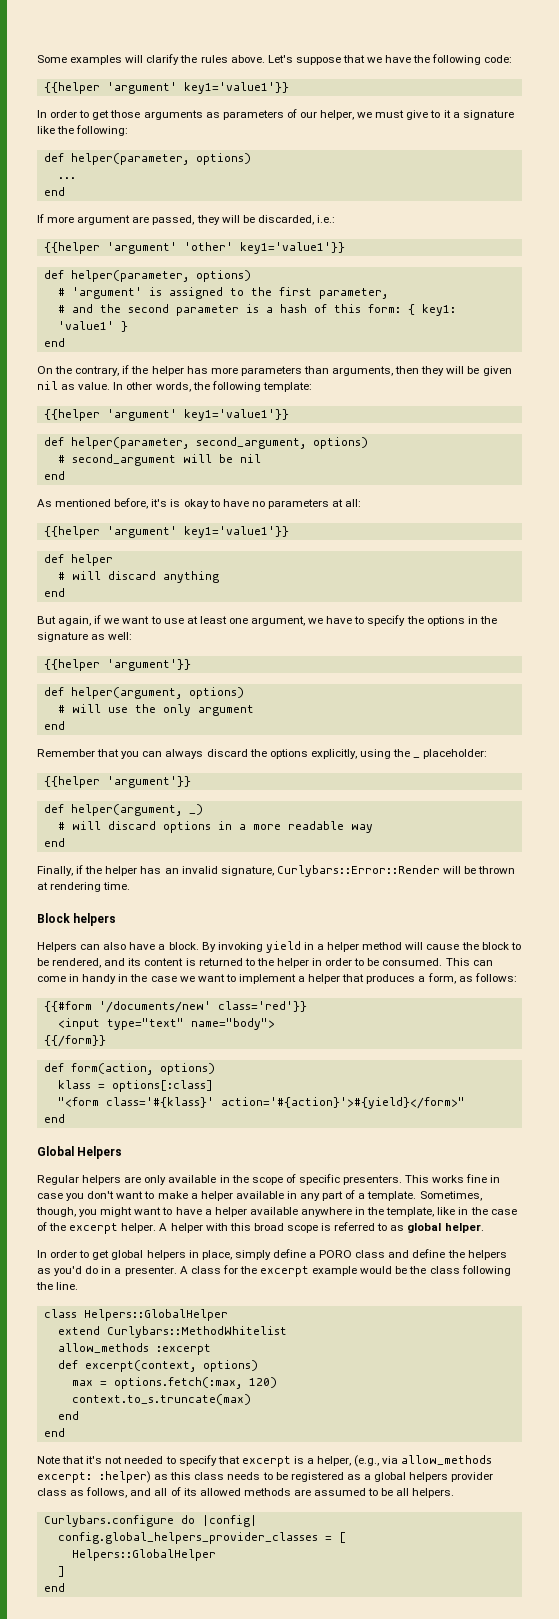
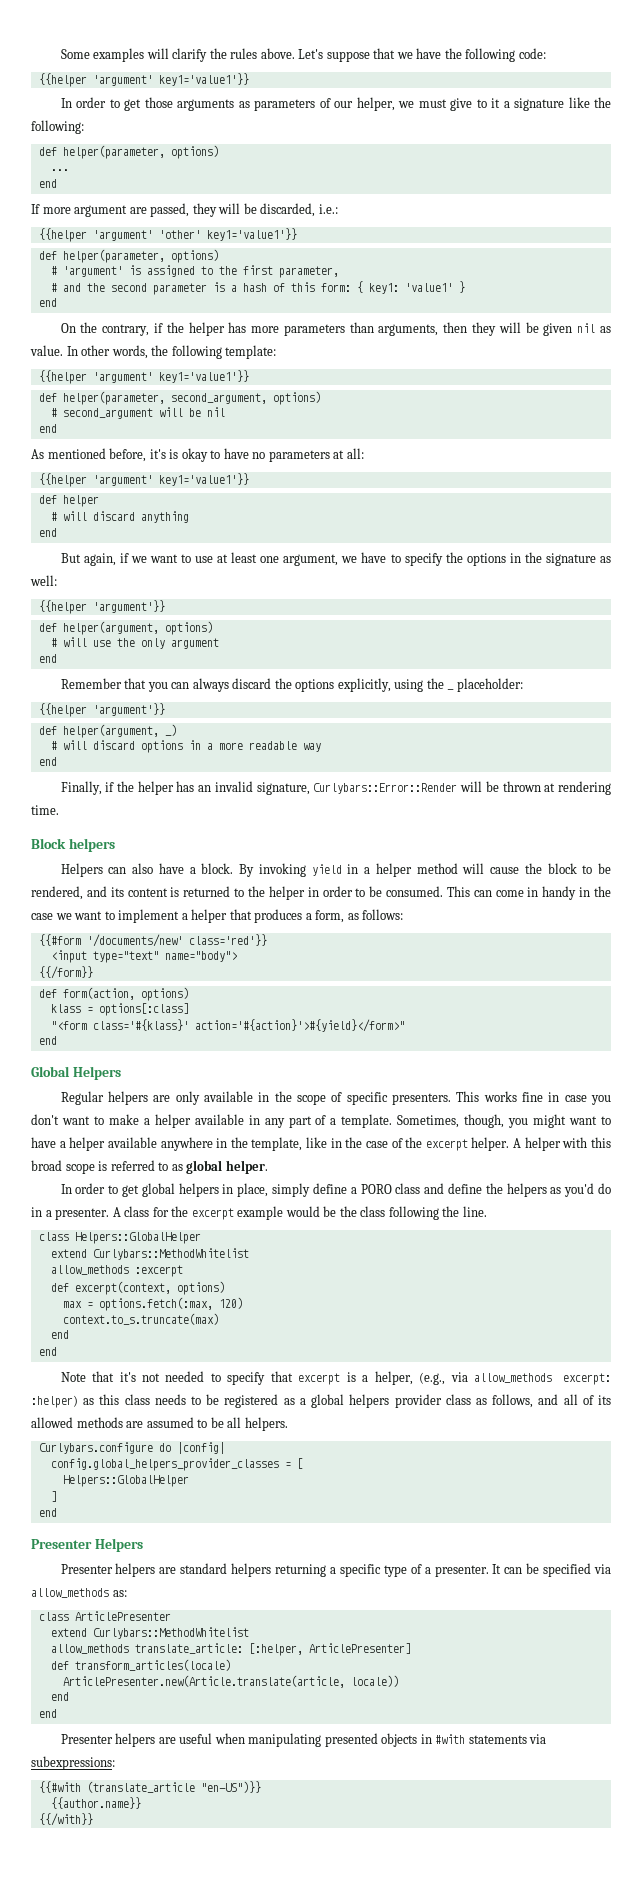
(65, 1587) none -> [31,1538,143,1552] [60,1563,611,1577] [31,1588,127,1598] [38,1611,171,1621] [50,1627,249,1639] [50,1643,411,1656] [50,1659,231,1671] [62,1675,399,1688] [50,1692,69,1701] [38,1709,57,1718] [60,1733,547,1747] [31,1756,115,1770] [38,1781,261,1793] [50,1797,141,1809] [38,1813,93,1826] // Presenter Helpers // Presenter helpers are standard helpers returning a specific type of a presenter. It can be specified via allow_methods as: // class ArticlePresenter // extend Curlybars::MethodWhitelist // allow_methods translate_article: [:helper, ArticlePresenter] // def transform_articles(locale) // ArticlePresenter.new(Article.translate(article, locale)) // end // end // Presenter helpers are useful when manipulating presented objects in #with statements via subexpressions: // {{#with (translate_article "en-US")}} // {{author.name}} // {{/with}}

